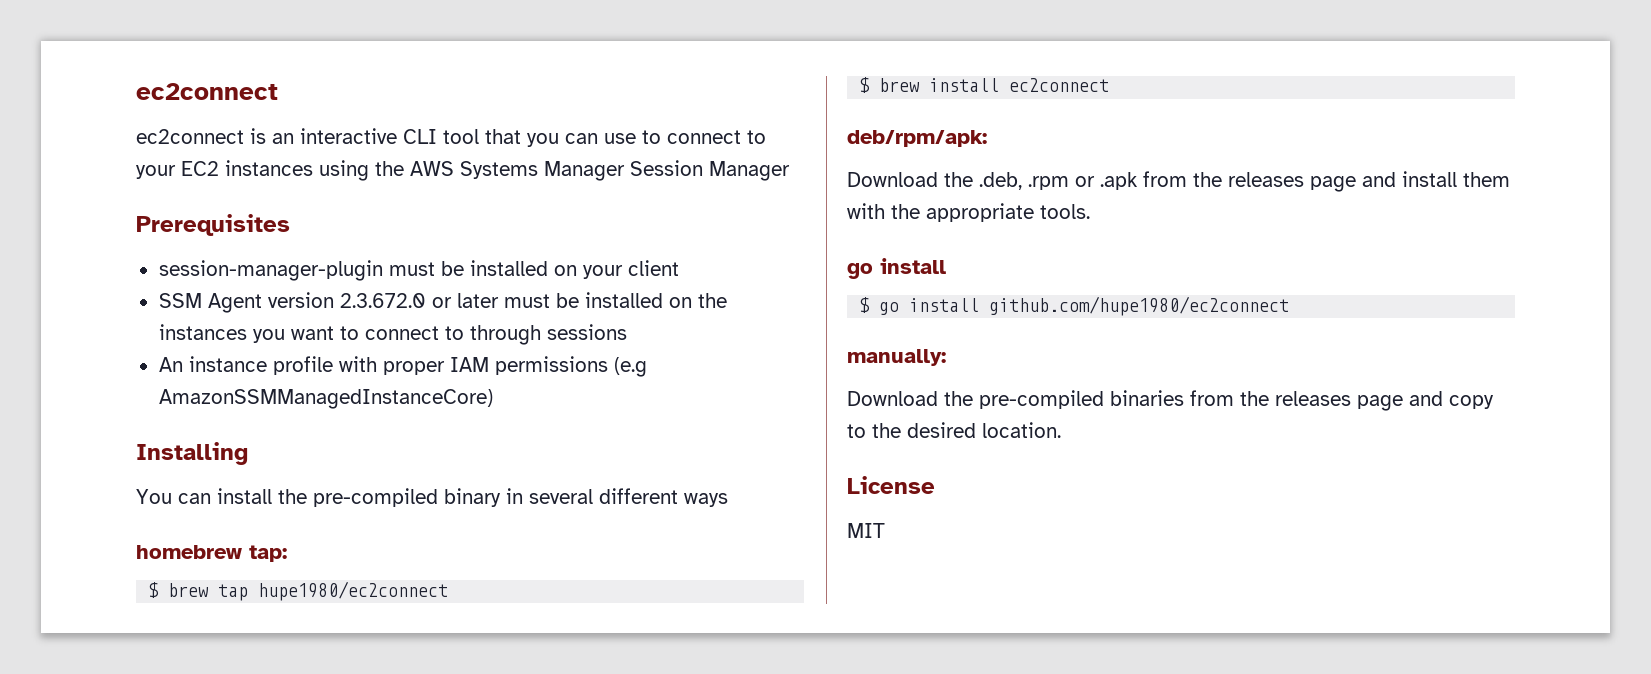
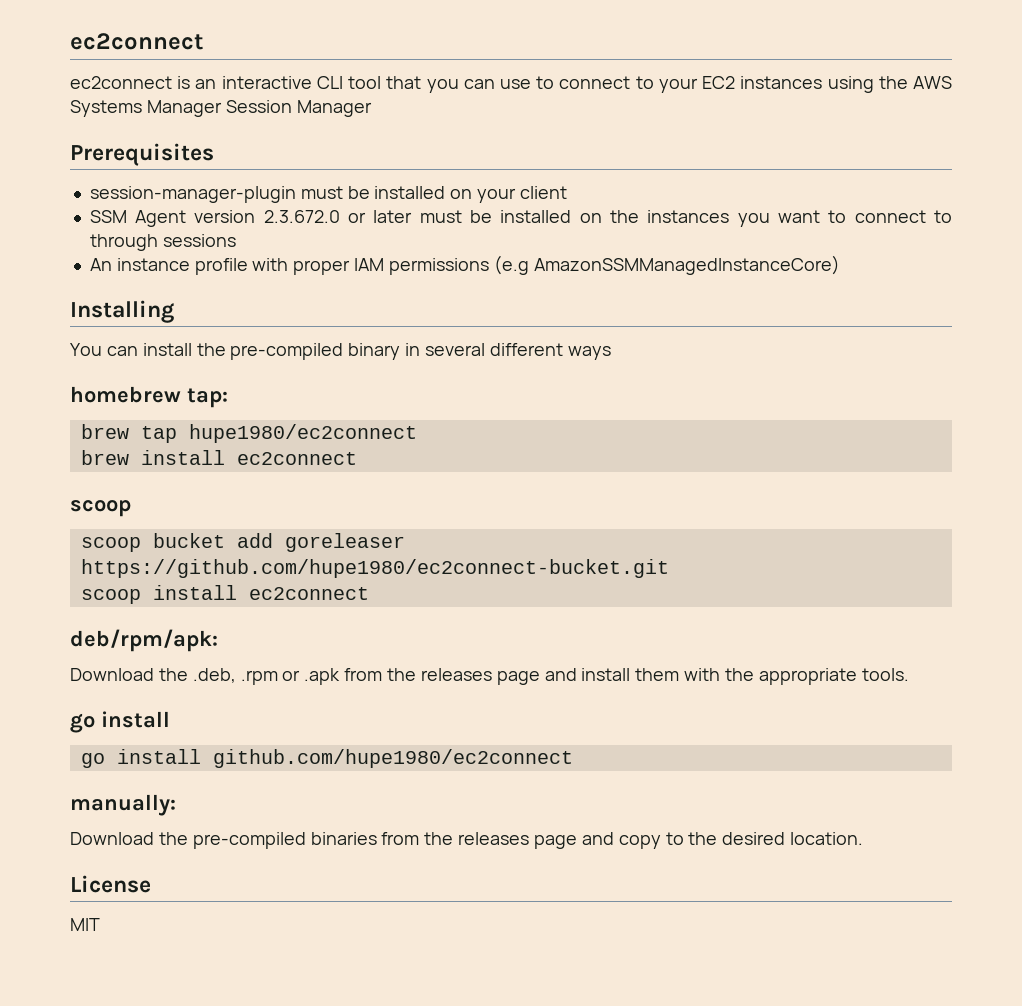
[148,582,160,598] $ -> (228, 398) none
[859,77,871,93] $ -> (417, 433) none
(1110, 85) none -> [70,500,131,517] [80,533,405,552] [80,559,669,578] [80,585,369,604] // scoop // scoop bucket add goreleaser https://github.com/hupe1980/ec2connect-bucket.git // scoop install ec2connect
[859,297,871,313] $ -> (170, 719) none

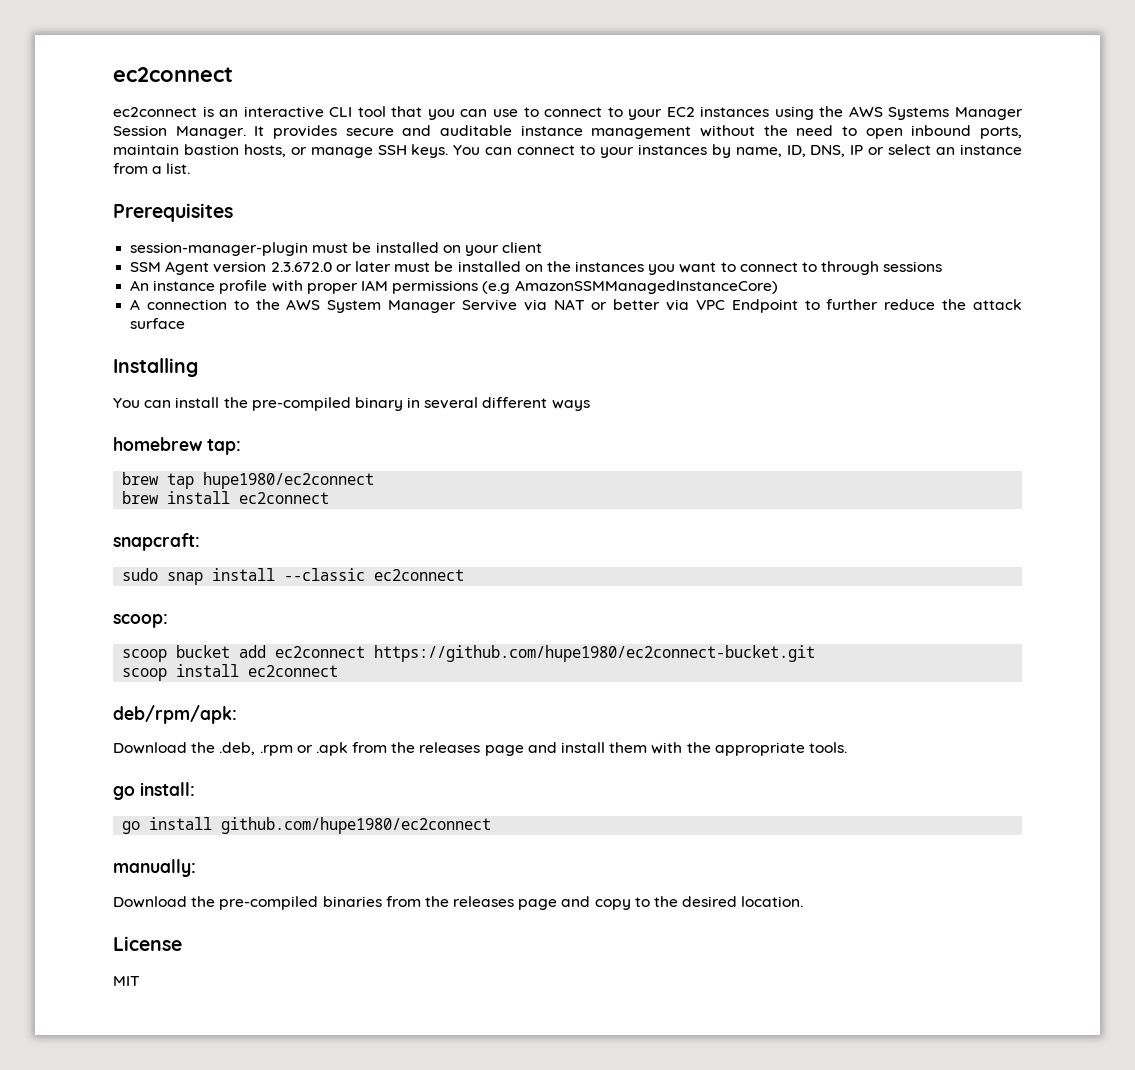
[296,100,372,117] Manager -> [175,125,1022,139] [113,144,1023,158] [113,163,191,174] Manager. It provides secure and auditable instance management without the need to open inbound ports, maintain bastion hosts, or manage SSH keys. You can connect to your instances by name, ID, DNS, IP or select an instance from a list.
(840, 265) none -> [130,299,1022,313] [130,318,186,329] // A connection to the AWS System Manager Servive via NAT or better via VPC Endpoint to further reduce the attack surface
[70,500,131,517] scoop -> [113,533,200,551] [122,568,465,585] [113,614,168,628] snapcraft: // sudo snap install --classic ec2connect // scoop:
[284,533,405,552] goreleaser -> [275,646,366,658] ec2connect
[101,711,170,728] install -> [140,782,195,796] install:

